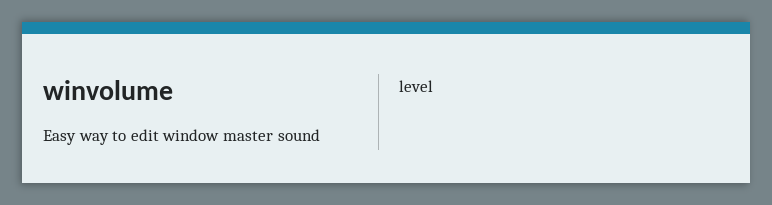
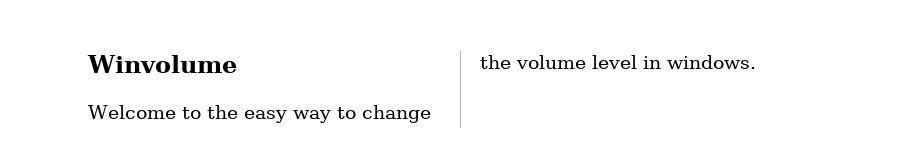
[43,80,173,100] [43,129,320,145] [399,80,433,92] winvolume // Easy way to edit window master sound level -> [87,55,237,73] [88,105,431,123] [480,55,756,69] Winvolume // Welcome to the easy way to change the volume level in windows.

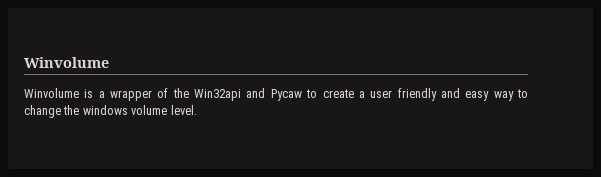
[88,105,238,119] Welcome to the -> [24,88,460,101] Winvolume is a wrapper of the Win32api and Pycaw to create a user friendly and
[516,55,756,69] volume level in windows. -> [82,105,197,115] windows volume level.

